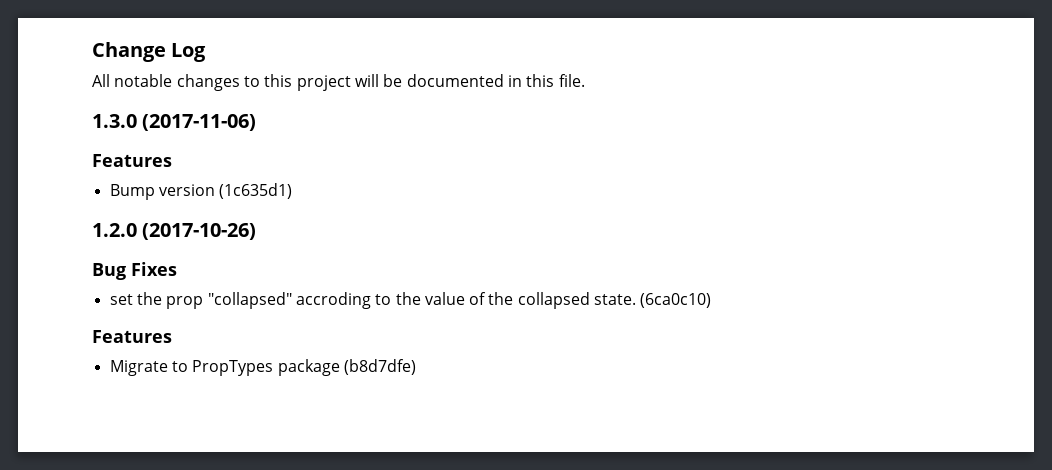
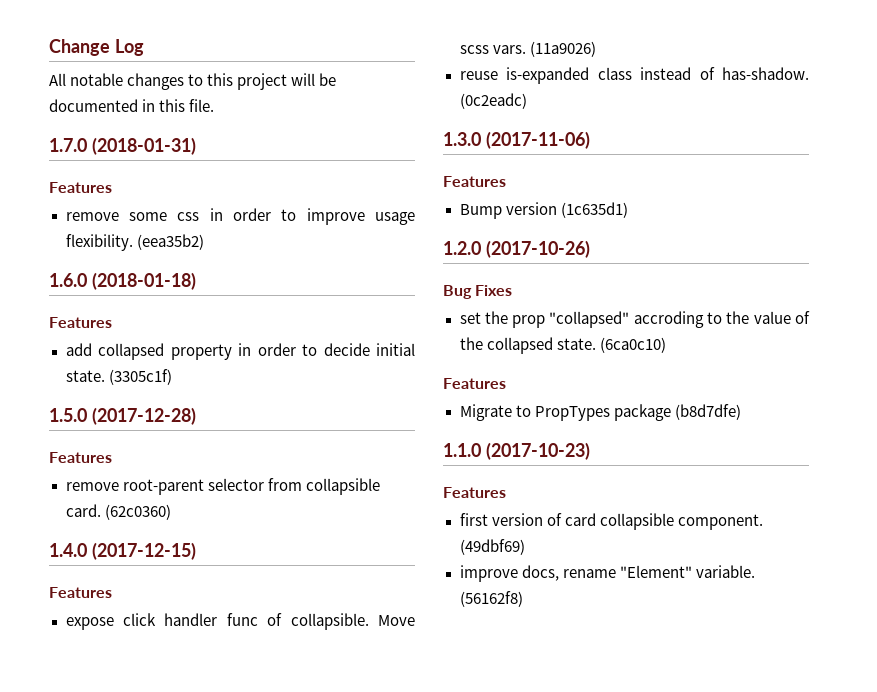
(585, 80) none -> [49,137,196,155] [49,182,112,193] [65,208,416,225] [65,234,204,251] [49,272,196,290] [49,317,112,328] [65,343,415,360] [65,369,172,385] [49,407,196,425] [49,452,112,463] [65,478,380,495] [65,504,171,520] [49,542,196,560] [49,587,112,598] [65,613,415,630] [459,41,596,57] [459,67,809,84] [459,93,527,109] // 1.7.0 (2018-01-31) // Features // remove some css in order to improve usage flexibility. (eea35b2) // 1.6.0 (2018-01-18) // Features // add collapsed property in order to decide initial state. (3305c1f) // 1.5.0 (2017-12-28) // Features // remove root-parent selector from collapsible card. (62c0360) // 1.4.0 (2017-12-15) // Features // expose click handler func of collapsible. Move scss vars. (11a9026) // reuse is-expanded class instead of has-shadow. (0c2eadc)
(416, 367) none -> [443,442,590,460] [443,487,506,498] [459,513,763,530] [459,539,525,555] [459,565,755,582] [459,591,523,607] // 1.1.0 (2017-10-23) // Features // first version of card collapsible component. (49dbf69) // improve docs, rename "Element" variable. (56162f8)

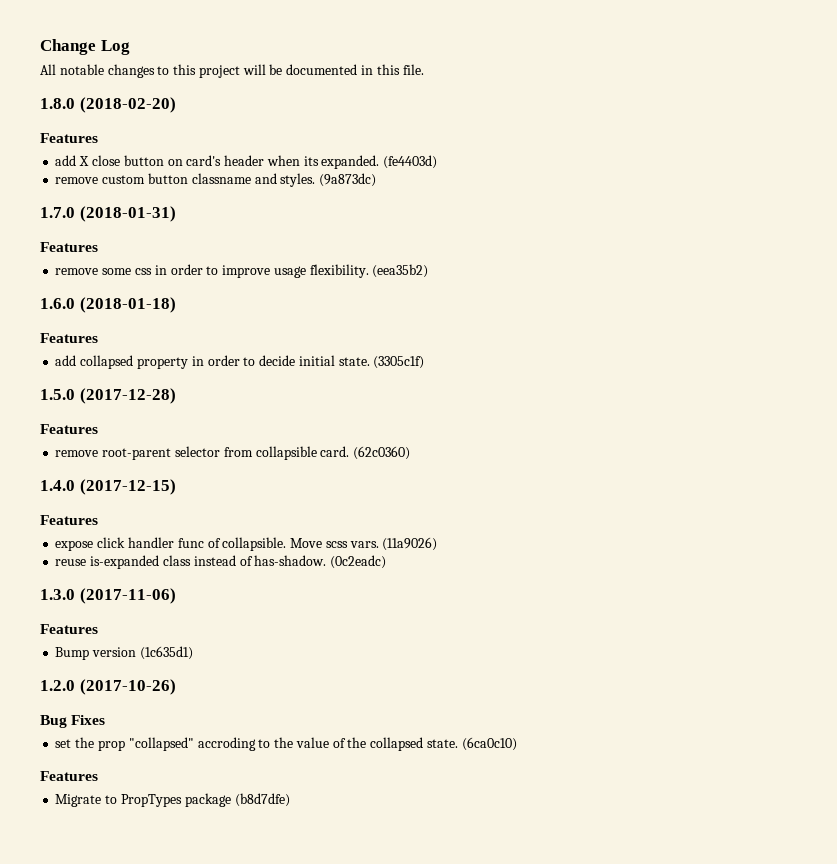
(215, 105) none -> [40,97,176,113] [40,133,98,143] [55,155,438,169] [55,173,377,187] // 1.8.0 (2018-02-20) // Features // add X close button on card's header when its expanded. (fe4403d) // remove custom button classname and styles. (9a873dc)
[443,442,590,460] [443,487,506,498] [459,513,763,530] [459,539,525,555] [459,565,755,582] [459,591,523,607] // 1.1.0 (2017-10-23) // Features // first version of card collapsible component. (49dbf69) // improve docs, rename "Element" variable. (56162f8) -> (290, 800) none

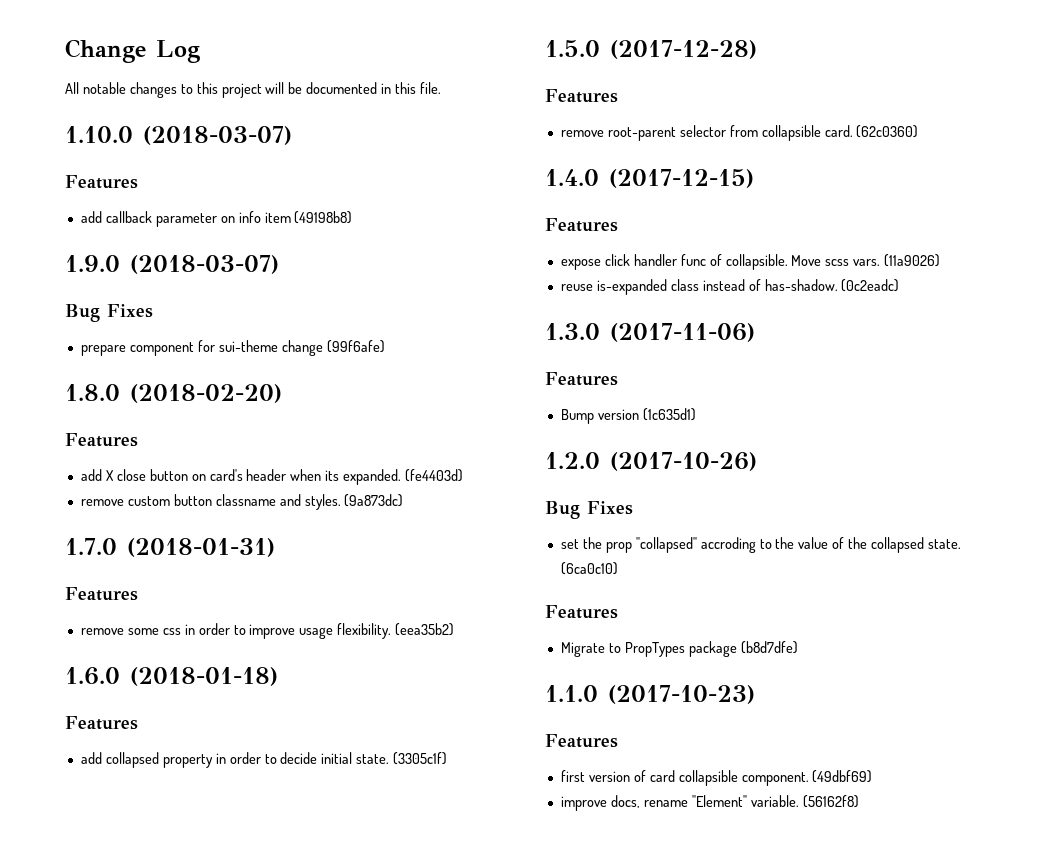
(424, 69) none -> [65,126,292,145] [65,175,138,189] [80,211,353,227] [65,255,279,274] [65,304,153,322] [80,340,385,356] // 1.10.0 (2018-03-07) // Features // add callback parameter on info item (49198b8) // 1.9.0 (2018-03-07) // Bug Fixes // prepare component for sui-theme change (99f6afe)
(290, 800) none -> [545,685,755,704] [545,734,618,748] [560,770,873,786] [560,795,859,811] // 1.1.0 (2017-10-23) // Features // first version of card collapsible component. (49dbf69) // improve docs, rename "Element" variable. (56162f8)

